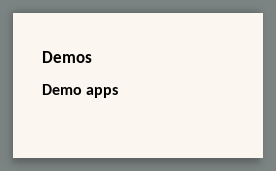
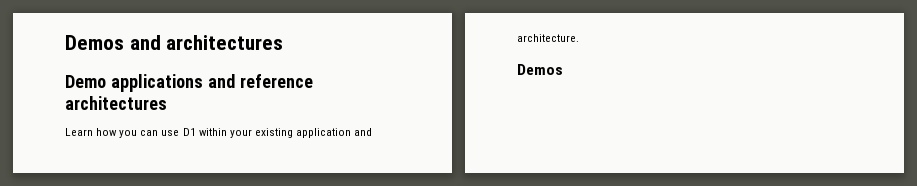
[42,51,92,63] Demos -> [65,35,284,50] Demos and architectures
[86,87,119,98] apps -> [110,74,313,92] [65,96,167,110] [65,128,373,138] [517,34,579,42] [517,64,563,75] applications and reference architectures // Learn how you can use D1 within your existing application and architecture. // Demos

